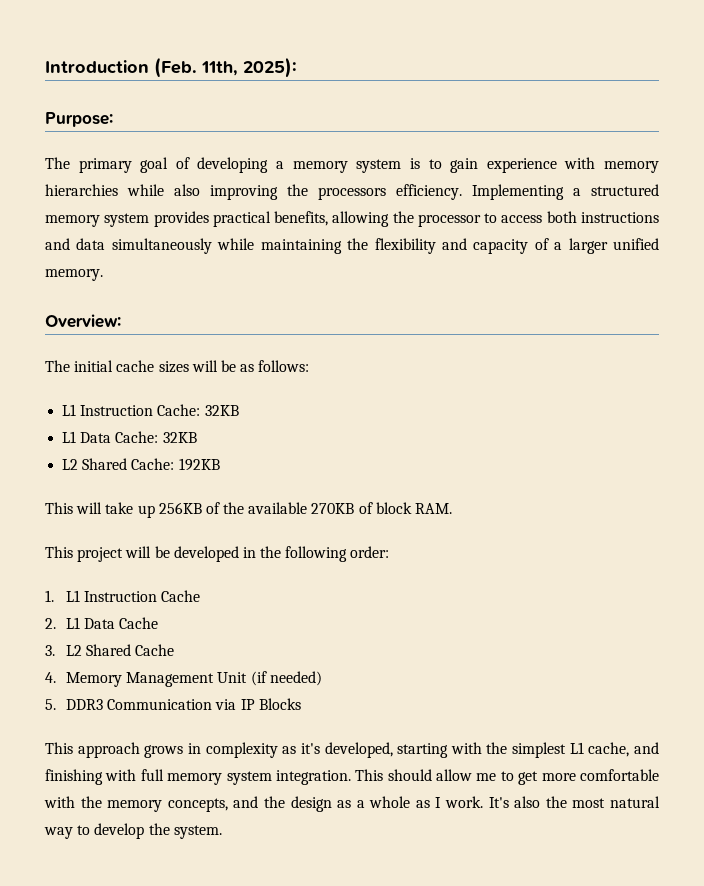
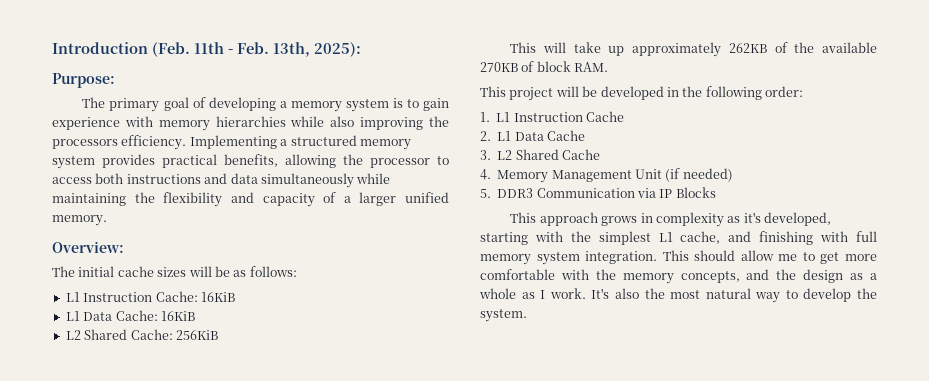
[201,61,238,76] 11th, -> [194,42,310,57] 11th - Feb. 13th,
[204,405,239,416] 32KB -> [200,292,235,302] 16KiB
[162,432,197,443] 32KB -> [160,311,195,321] 16KiB
[178,458,220,471] 192KB -> [175,330,218,340] 256KiB
[158,502,202,514] 256KB -> [632,42,767,57] approximately 262KB

